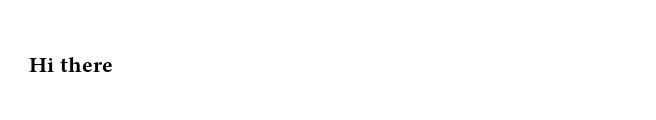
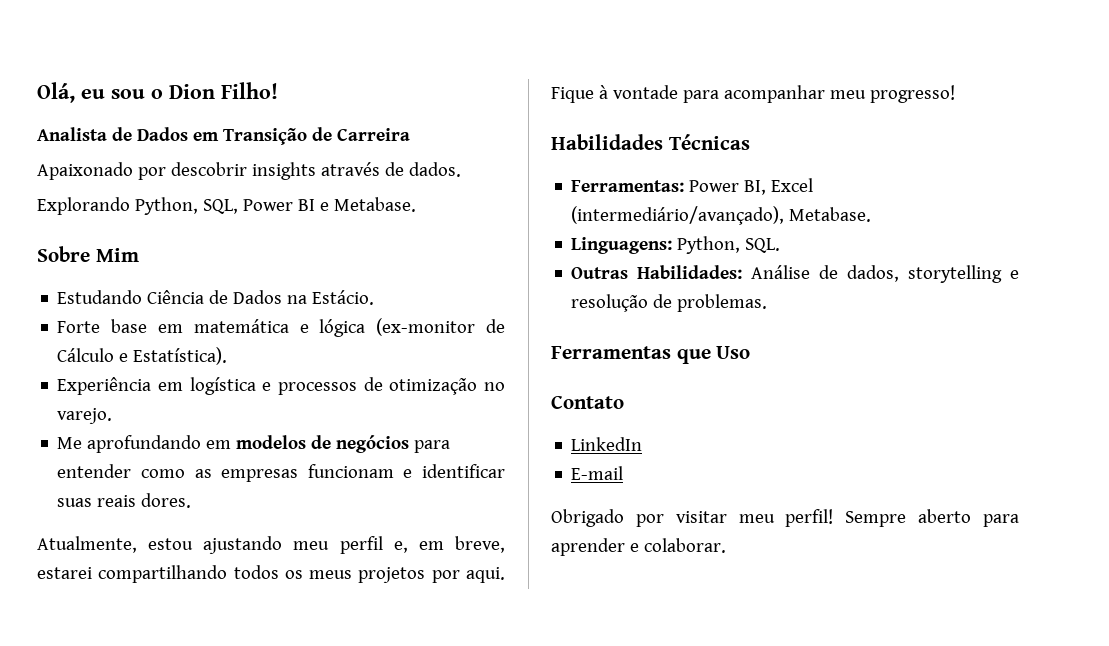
[29,57,113,72] Hi there -> [37,82,278,103] [37,127,410,145] [37,162,461,180] [37,197,416,215] [37,246,139,262] [57,290,375,305] [57,318,505,337] [57,347,228,365] [57,377,505,395] [57,408,113,424] [57,435,451,453] [57,464,505,482] [57,493,192,508] [37,536,506,554] [37,565,505,583] [551,85,955,103] [551,134,750,150] [571,178,814,195] [571,206,872,225] [571,236,781,254] [571,265,1019,283] [571,294,768,312] [551,346,751,364] [551,396,624,409] [571,437,643,451] [571,466,624,480] [551,509,1020,527] [551,538,726,556] Olá, eu sou o Dion Filho! // Analista de Dados em Transição de Carreira // Apaixonado por descobrir insights através de dados. // Explorando Python, SQL, Power BI e Metabase. // Sobre Mim // Estudando Ciência de Dados na Estácio. // Forte base em matemática e lógica (ex-monitor de Cálculo e Estatística). // Experiência em logística e processos de otimização no varejo. // Me aprofundando em modelos de negócios para entender como as empresas funcionam e identificar suas reais dores. // Atualmente, estou ajustando meu perfil e, em breve, estarei compartilhando todos os meus projetos por aqui. Fique à vontade para acompanhar meu progresso! // Habilidades Técnicas // Ferramentas: Power BI, Excel (intermediário/avançado), Metabase. // Linguagens: Python, SQL. // Outras Habilidades: Análise de dados, storytelling e resolução de problemas. // Ferramentas que Uso // Contato // LinkedIn // E-mail // Obrigado por visitar meu perfil! Sempre aberto para aprender e colaborar.

